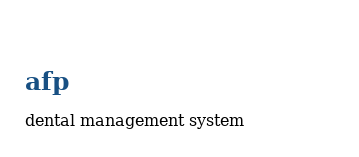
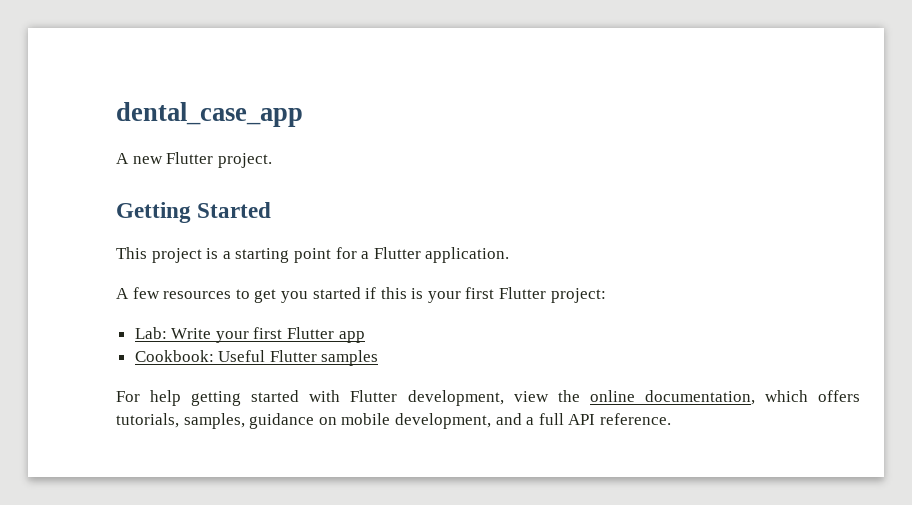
[25,71,69,95] [25,114,244,129] afp // dental management system -> [116,102,303,127] [116,152,272,168] [116,202,272,223] [116,247,510,263] [116,287,606,303] [134,327,365,343] [134,350,379,366] [116,390,860,406] [116,413,671,429] dental_case_app // A new Flutter project. // Getting Started // This project is a starting point for a Flutter application. // A few resources to get you started if this is your first Flutter project: // Lab: Write your first Flutter app // Cookbook: Useful Flutter samples // For help getting started with Flutter development, view the online documentation, which offers tutorials, samples, guidance on mobile development, and a full API reference.

